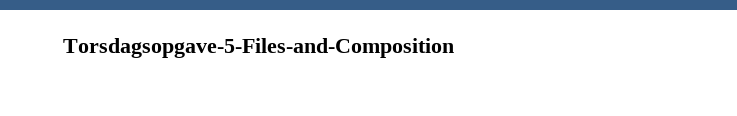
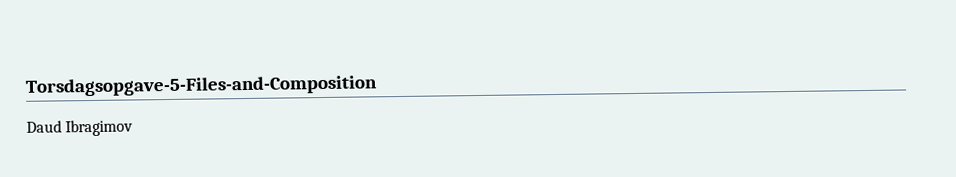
(454, 48) none -> [26,119,134,137] // Daud Ibragimov

